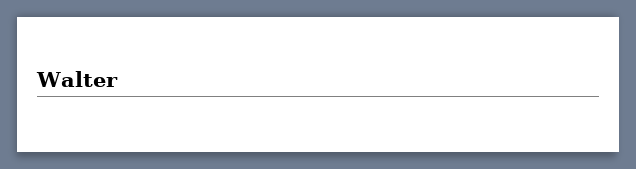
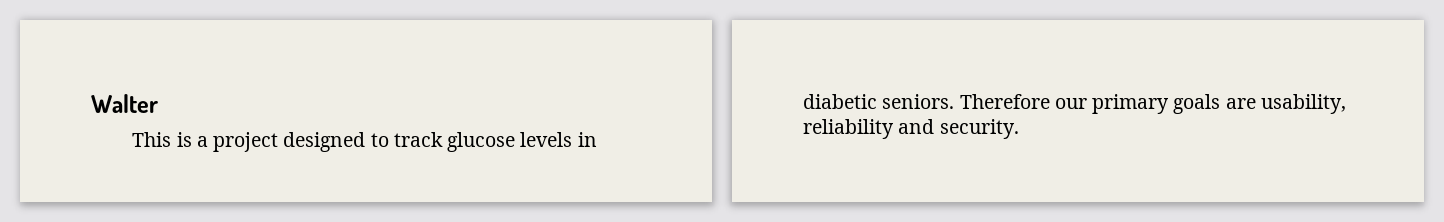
(118, 79) none -> [132,132,597,152] [803,94,1346,114] [803,119,1019,139] // This is a project designed to track glucose levels in diabetic seniors. Therefore our primary goals are usability, reliability and security.

